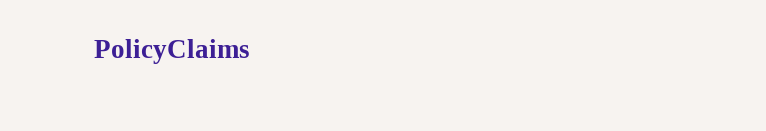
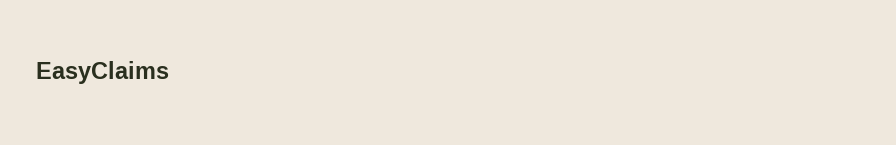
[94,39,250,64] PolicyClaims -> [36,61,169,84] EasyClaims

